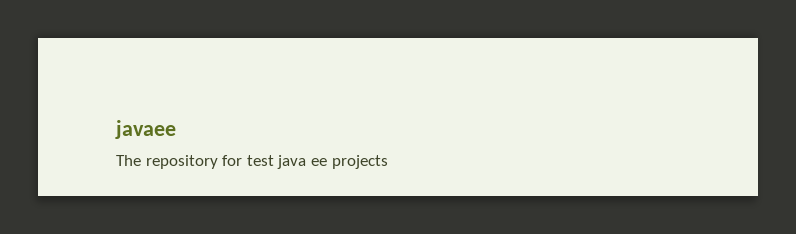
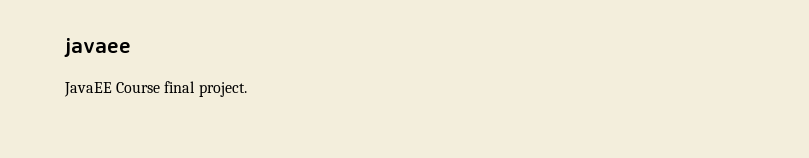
[116,155,388,169] The repository for test java ee projects -> [64,81,247,97] JavaEE Course final project.

